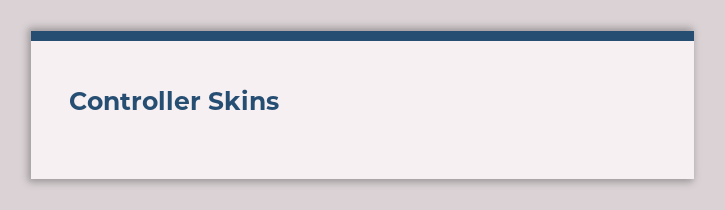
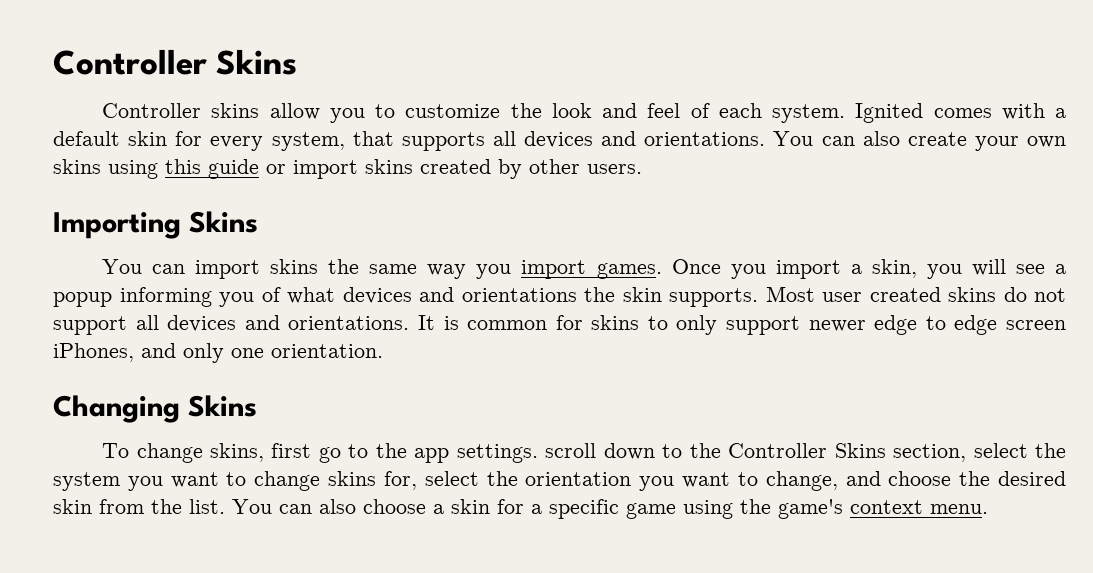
[69,89,279,110] Controller Skins -> [53,49,298,75] [102,103,1066,123] [53,131,1066,151] [53,159,642,179] [53,211,259,239] [102,259,1066,279] [53,286,1066,307] [53,315,1067,335] [53,343,383,363] [53,395,258,423] [102,443,1066,463] [53,471,1067,491] [53,499,988,519] Controller Skins // Controller skins allow you to customize the look and feel of each system. Ignited comes with a default skin for every system, that supports all devices and orientations. You can also create your own skins using this guide or import skins created by other users. // Importing Skins // You can import skins the same way you import games. Once you import a skin, you will see a popup informing you of what devices and orientations the skin supports. Most user created skins do not support all devices and orientations. It is common for skins to only support newer edge to edge screen iPhones, and only one orientation. // Changing Skins // To change skins, first go to the app settings. scroll down to the Controller Skins section, select the system you want to change skins for, select the orientation you want to change, and choose the desired skin from the list. You can also choose a skin for a specific game using the game's context menu.

